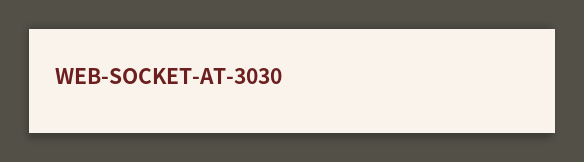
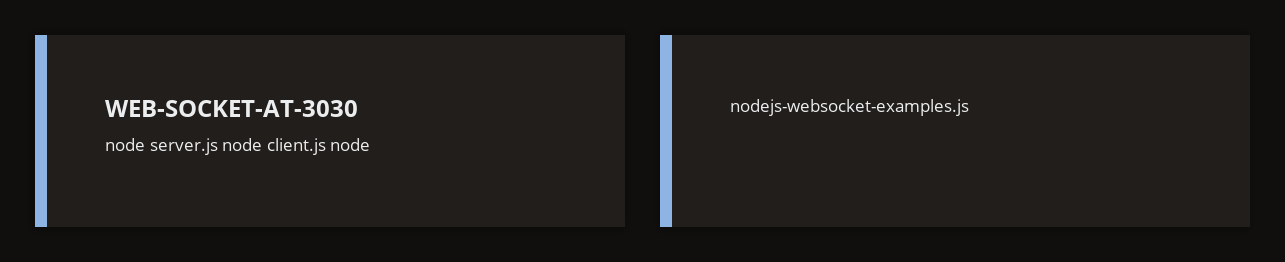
(282, 76) none -> [105,138,371,155] [730,99,969,116] // node server.js node client.js node nodejs-websocket-examples.js

